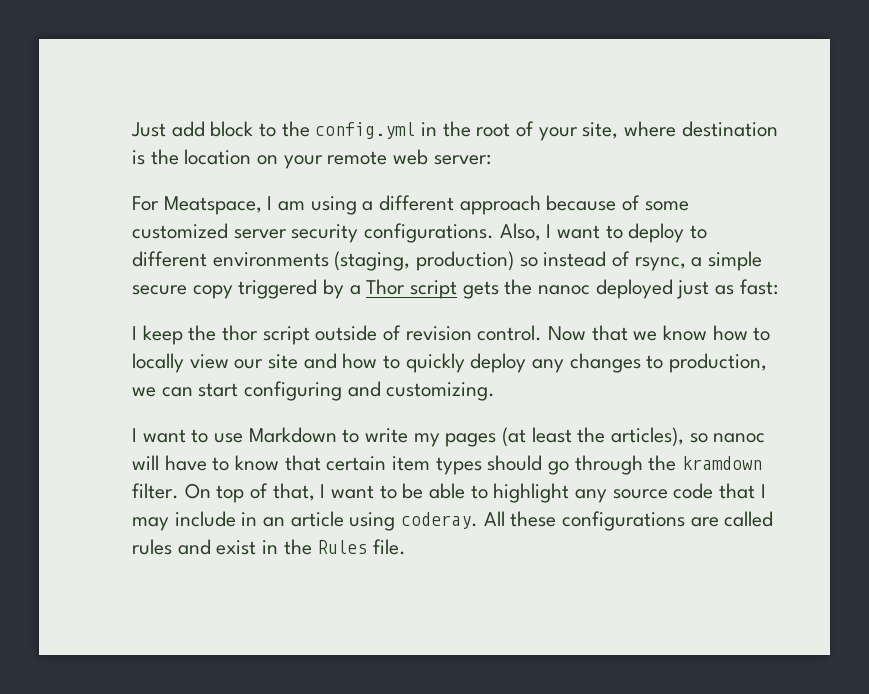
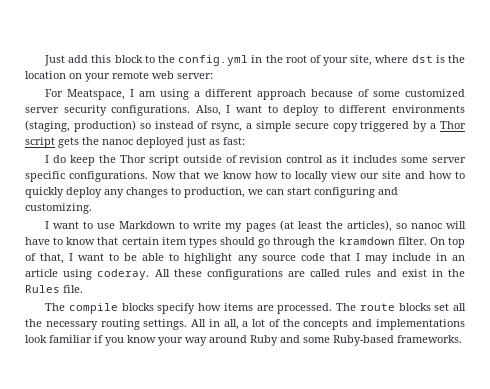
(205, 129) none -> [91,55,112,63] this
[681,121,778,137] destination -> [411,55,433,63] dst
(137, 333) none -> [52,155,66,163] do
[222,325,259,341] thor -> [119,155,146,163] Thor
[477,325,543,341] control. -> [286,155,466,163] [25,171,148,182] control as it includes some server specific configurations.
(407, 547) none -> [45,303,467,314] [25,319,466,330] [25,335,462,346] // The compile blocks specify how items are processed. The route blocks set all the necessary routing settings. All in all, a lot of the concepts and implementations look familiar if you know your way around Ruby and some Ruby-based frameworks.

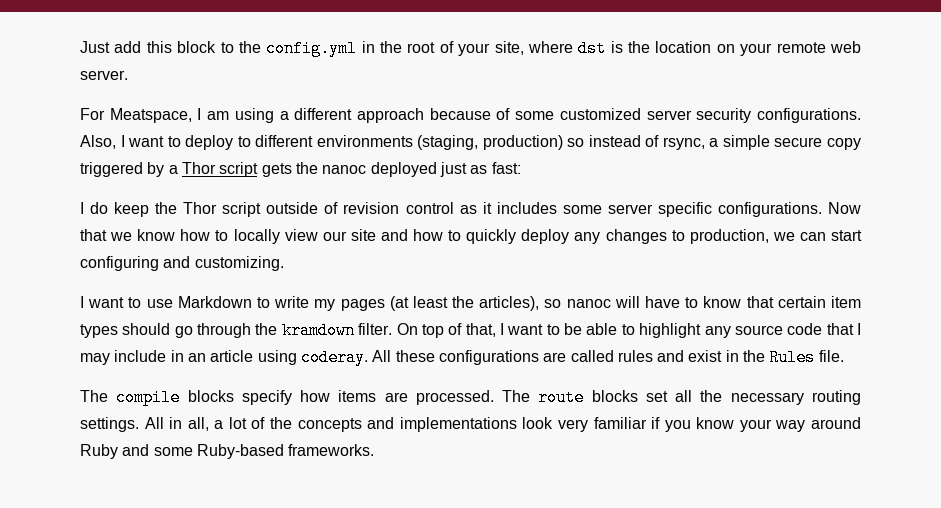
[177,73,213,79] server: -> [80,70,128,80] server.
(47, 339) none -> [557,419,588,432] very

